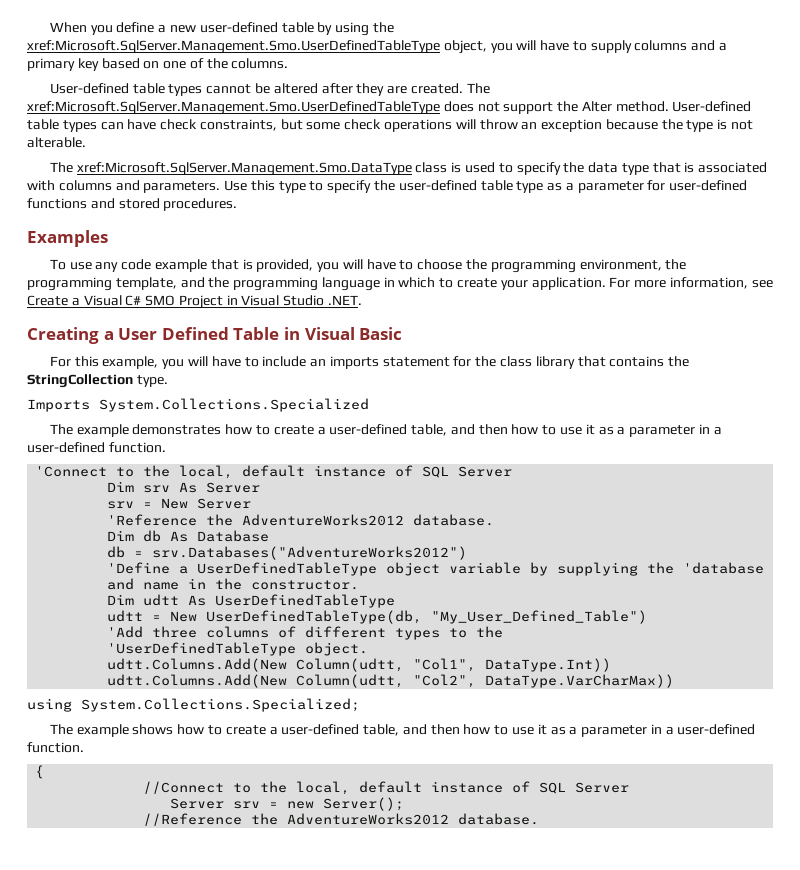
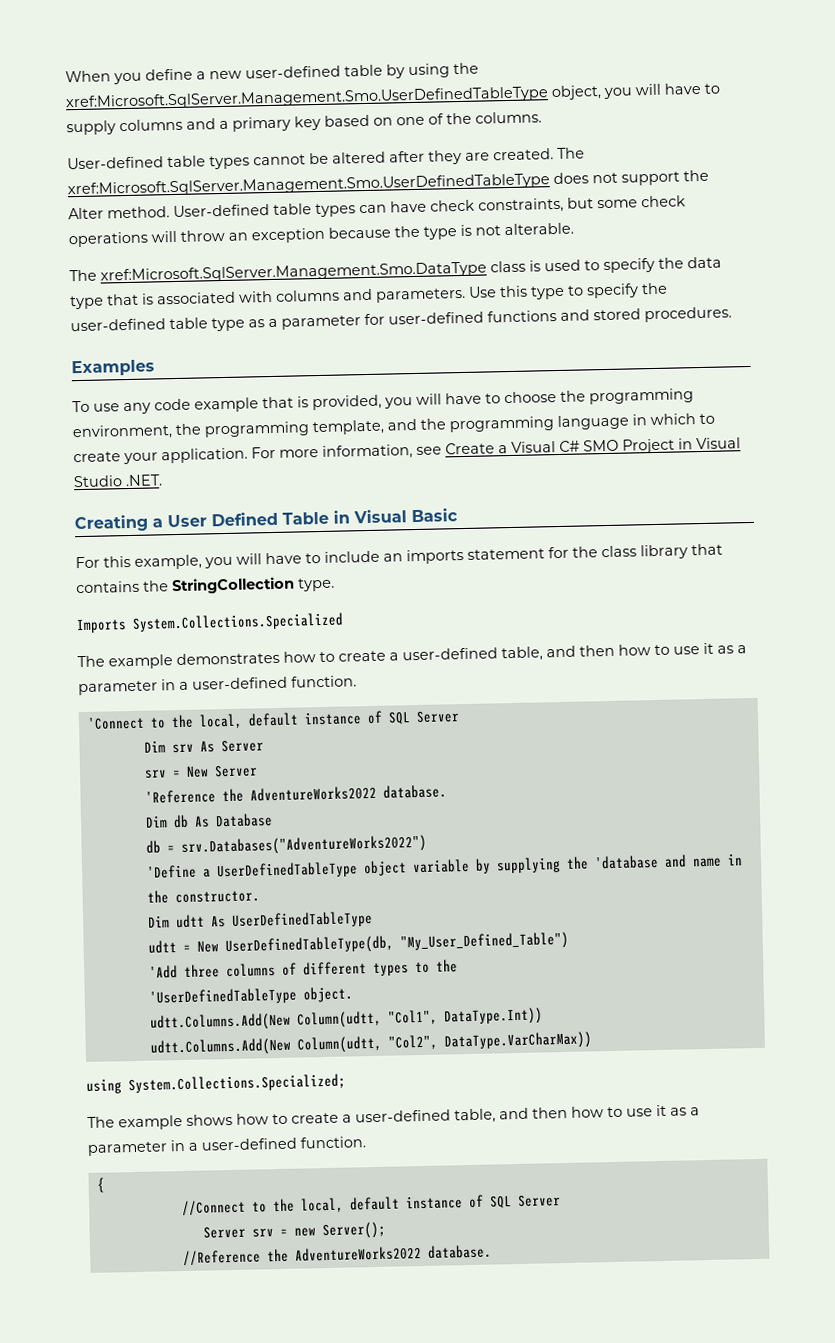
[242,514,405,526] AdventureWorks2012 -> [249,785,377,802] AdventureWorks2022
[152,546,468,560] srv.Databases("AdventureWorks2012") -> [180,834,427,856] srv.Databases("AdventureWorks2022")
[287,813,450,825] AdventureWorks2012 -> [294,1246,422,1262] AdventureWorks2022

